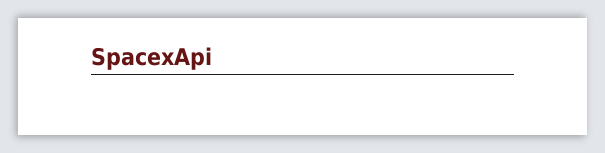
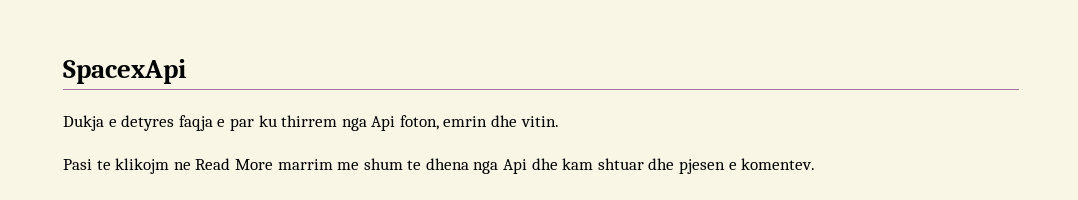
(212, 58) none -> [63,115,559,131] [63,158,816,174] // Dukja e detyres faqja e par ku thirrem nga Api foton, emrin dhe vitin. // Pasi te klikojm ne Read More marrim me shum te dhena nga Api dhe kam shtuar dhe pjesen e komentev.

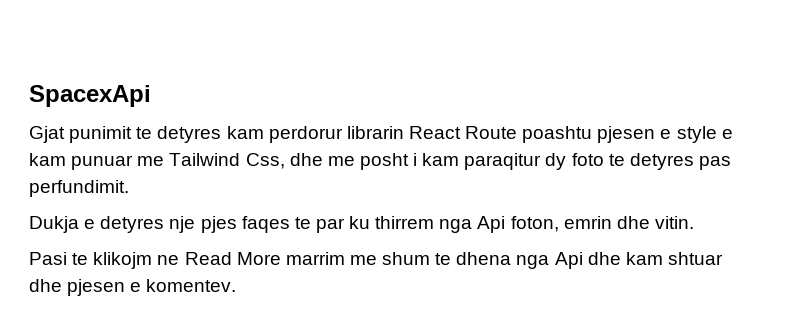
(186, 71) none -> [29,126,733,143] [29,153,731,170] [29,180,129,197] // Gjat punimit te detyres kam perdorur librarin React Route poashtu pjesen e style e kam punuar me Tailwind Css, dhe me posht i kam paraqitur dy foto te detyres pas perfundimit.
[178,115,226,131] faqja e -> [169,216,311,233] nje pjes faqes te

